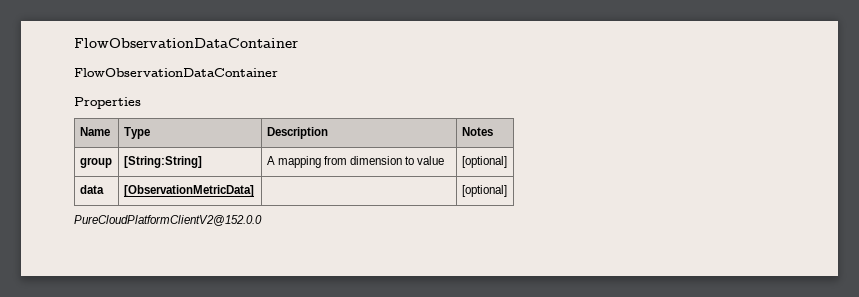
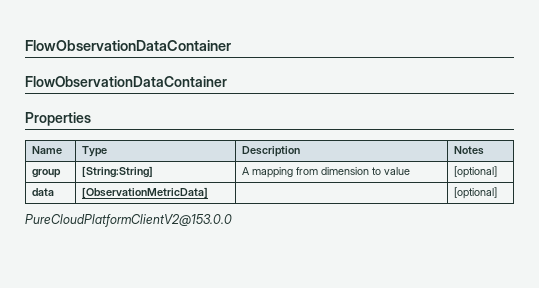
[74,215,262,226] PureCloudPlatformClientV2@152.0.0 -> [25,214,232,227] PureCloudPlatformClientV2@153.0.0

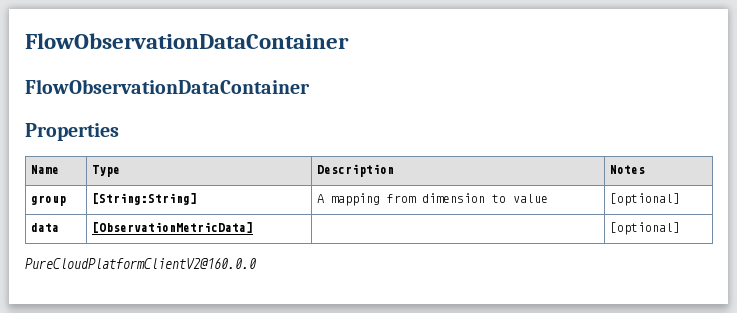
[25,214,232,227] PureCloudPlatformClientV2@153.0.0 -> [25,257,256,269] PureCloudPlatformClientV2@160.0.0

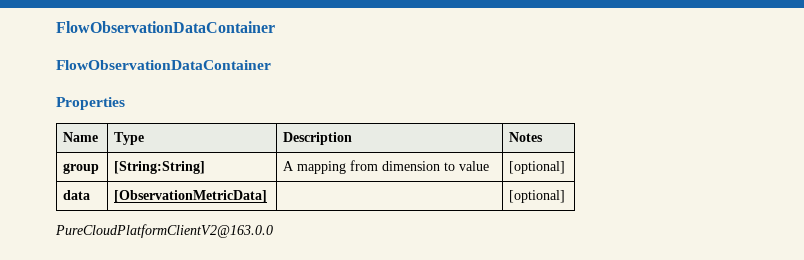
[25,257,256,269] PureCloudPlatformClientV2@160.0.0 -> [55,224,273,238] PureCloudPlatformClientV2@163.0.0

